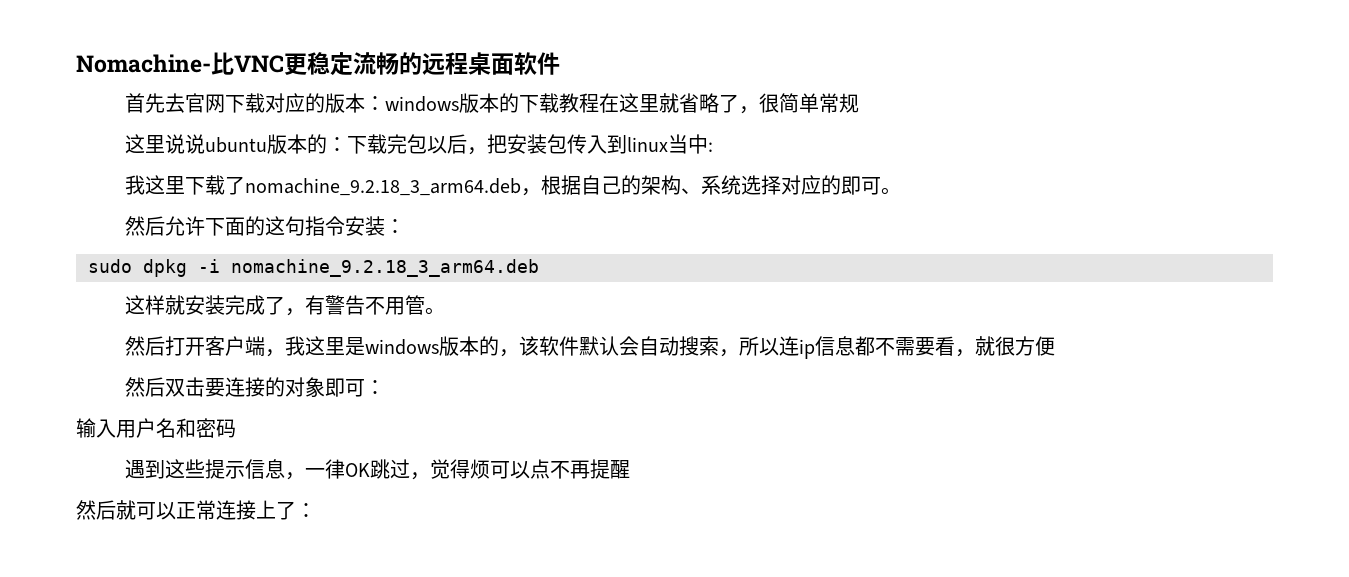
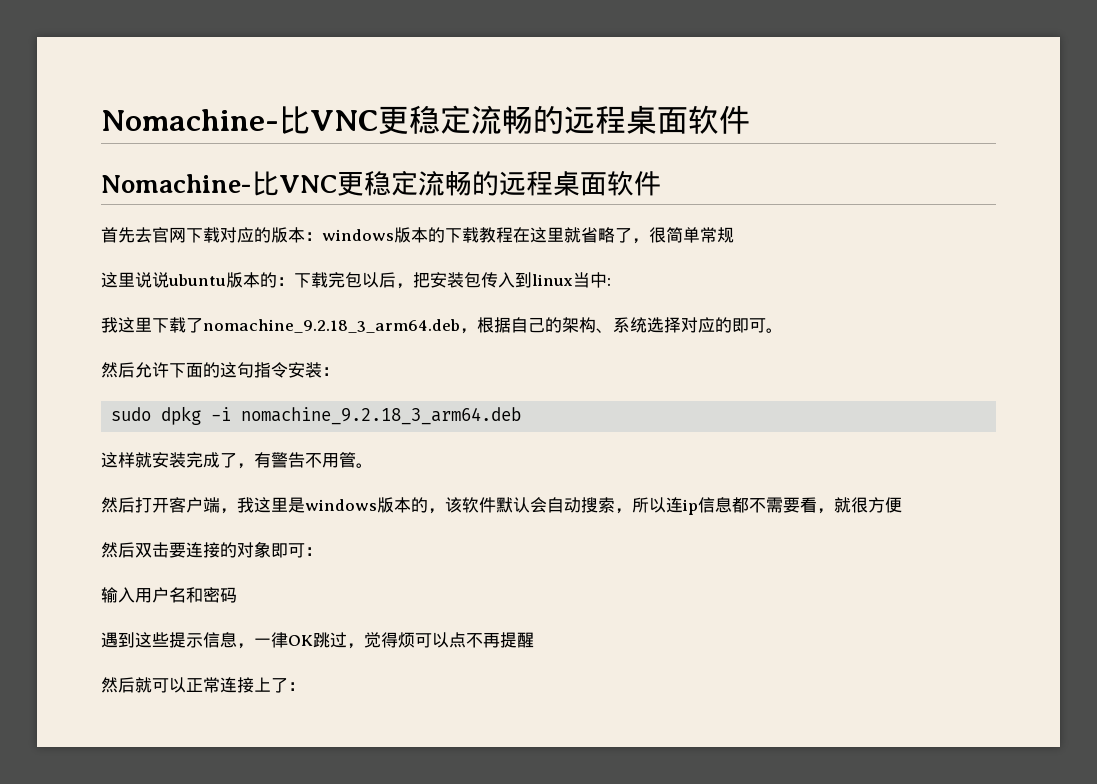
[76,52,560,76] Nomachine-比VNC更稳定流畅的远程桌面软件 -> [101,105,750,135] [101,170,661,196] Nomachine-比VNC更稳定流畅的远程桌面软件 // Nomachine-比VNC更稳定流畅的远程桌面软件

